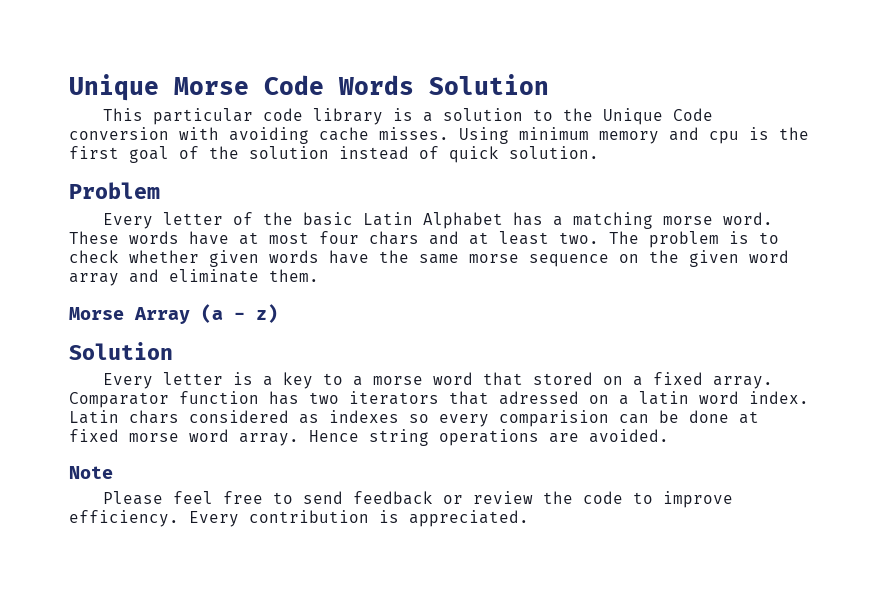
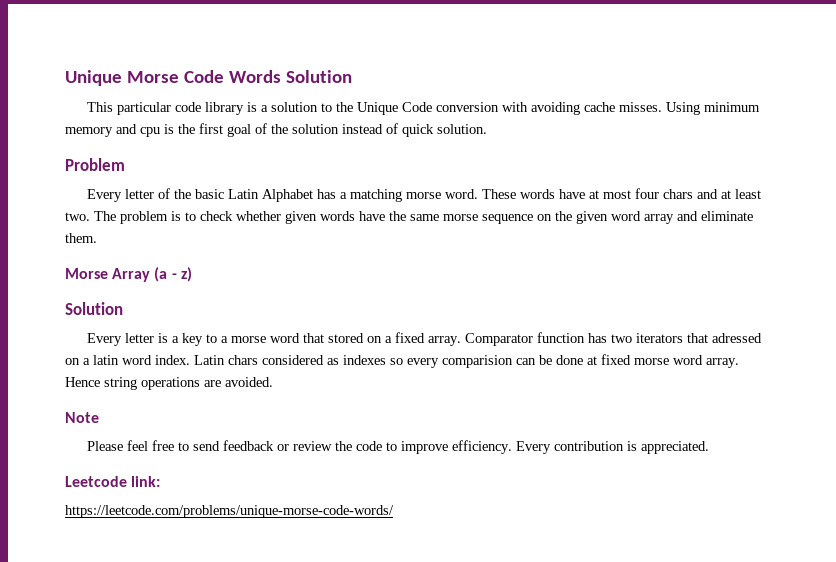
(529, 518) none -> [65,476,161,487] [65,505,394,518] // Leetcode link: // https://leetcode.com/problems/unique-morse-code-words/

